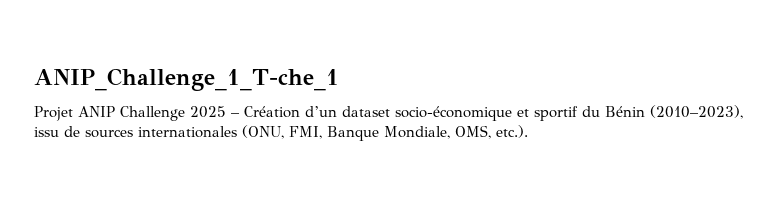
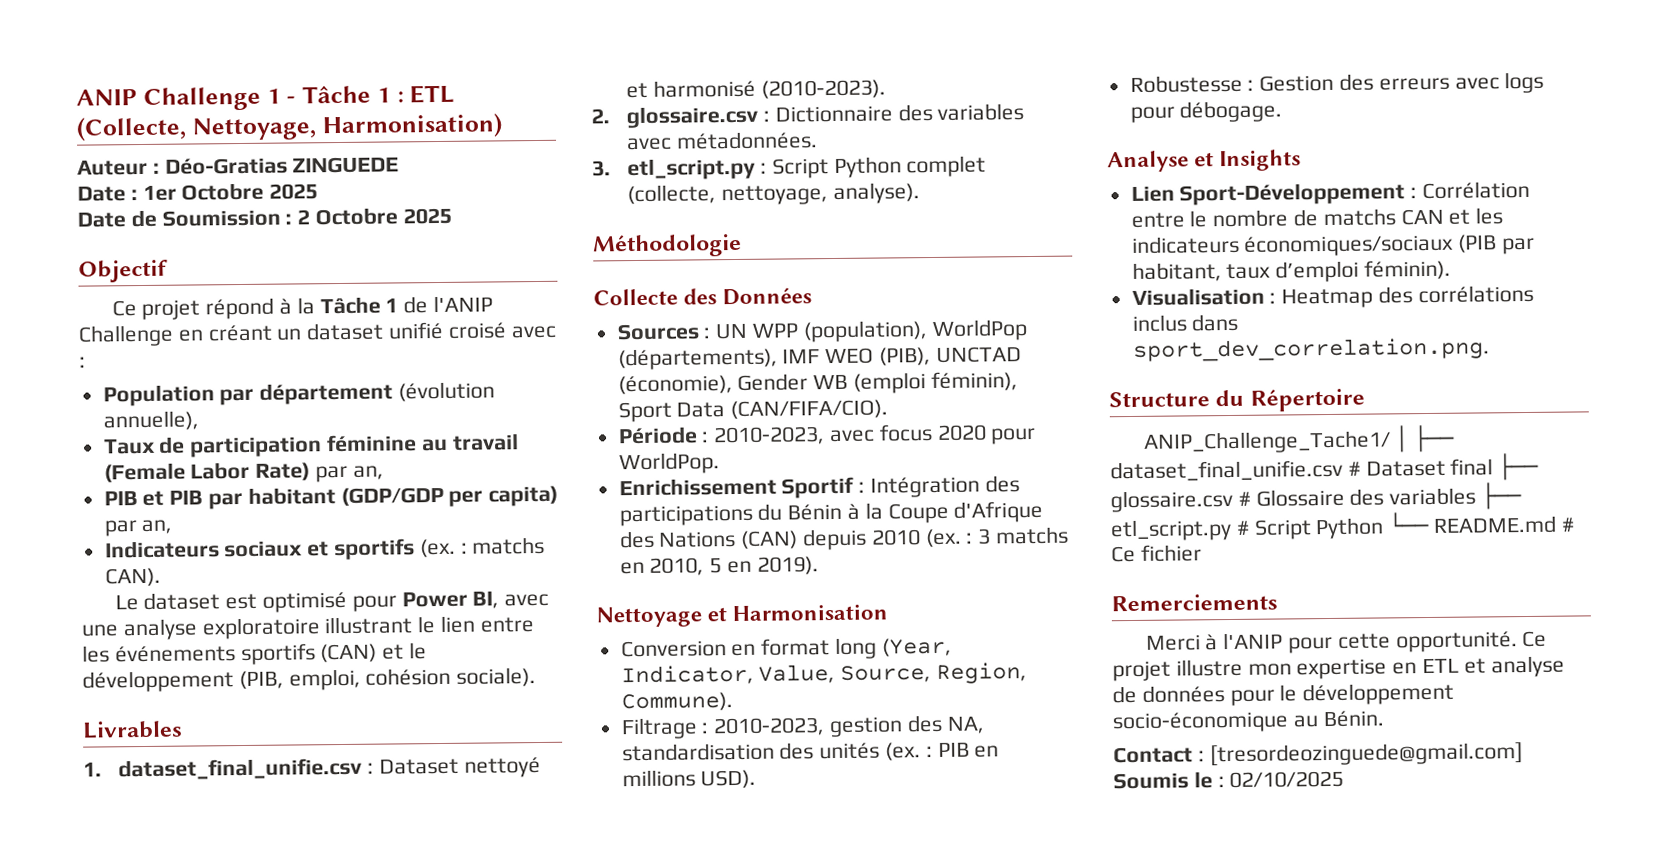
[34,68,339,91] [34,105,743,121] [34,125,528,141] ANIP_Challenge_1_T-che_1 // Projet ANIP Challenge 2025 – Création d’un dataset socio-économique et sportif du Bénin (2010–2023), issu de sources internationales (ONU, FMI, Banque Mondiale, OMS, etc.). -> [76,84,456,111] [76,113,502,142] [77,156,400,176] [77,182,319,202] [77,207,452,228] [78,259,168,283] [111,295,493,321] [78,321,557,347] [79,356,86,368] [102,381,496,407] [102,410,199,431] [103,433,519,458] [103,461,384,483] [103,485,559,510] [103,519,173,537] [104,536,546,561] [104,567,161,587] [114,591,550,613] [81,615,534,641] [82,642,428,666] [82,667,537,693] [82,720,183,739] [83,756,541,781] [626,79,886,99] [591,103,1025,129] [626,131,819,151] [592,155,987,181] [627,182,920,206] [592,233,742,258] [593,287,813,306] [616,319,1028,343] [617,346,1022,371] [617,371,1018,395] [617,399,889,423] [617,424,1037,446] [618,452,720,475] [618,475,1020,499] [618,500,1044,527] [618,526,1070,551] [619,556,819,576] [596,603,889,628] [620,637,952,660] [620,662,1028,686] [620,692,733,712] [620,714,985,740] [621,742,1000,762] [621,769,757,789] [1129,71,1545,94] [1129,100,1283,123] [1107,149,1302,173] [1130,180,1531,206] [1130,207,1504,228] [1131,234,1536,257] [1131,259,1452,283] [1131,284,1534,309] [1131,313,1239,332] [1132,337,1490,362] [1109,388,1365,412] [1143,424,1456,454] [1110,452,1540,483] [1110,482,1523,513] [1110,511,1575,542] [1111,544,1202,563] [1111,593,1278,612] [1145,630,1548,654] [1112,655,1565,682] [1112,682,1455,707] [1112,710,1384,734] [1113,742,1523,767] [1113,770,1345,790] ANIP Challenge 1 - Tâche 1 : ETL (Collecte, Nettoyage, Harmonisation) // Auteur : Déo-Gratias ZINGUEDE // Date : 1er Octobre 2025 // Date de Soumission : 2 Octobre 2025 // Objectif // Ce projet répond à la Tâche 1 de l'ANIP Challenge en créant un dataset unifié croisé avec : // Population par département (évolution annuelle), // Taux de participation féminine au travail (Female Labor Rate) par an, // PIB et PIB par habitant (GDP/GDP per capita) par an, // Indicateurs sociaux et sportifs (ex. : matchs CAN). // Le dataset est optimisé pour Power BI, avec une analyse exploratoire illustrant le lien entre les événements sportifs (CAN) et le développement (PIB, emploi, cohésion sociale). // Livrables // 1. dataset_final_unifie.csv : Dataset nettoyé et harmonisé (2010-2023). // 2. glossaire.csv : Dictionnaire des variables avec métadonnées. // 3. etl_script.py : Script Python complet (collecte, nettoyage, analyse). // Méthodologie // Collecte des Données // Sources : UN WPP (population), WorldPop (départements), IMF WEO (PIB), UNCTAD (économie), Gender WB (emploi féminin), Sport Data (CAN/FIFA/CIO). // Période : 2010-2023, avec focus 2020 pour WorldPop. // Enrichissement Sportif : Intégration des participations du Bénin à la Coupe d'Afrique des Nations (CAN) depuis 2010 (ex. : 3 matchs en 2010, 5 en 2019). // Nettoyage et Harmonisation // Conversion en format long (Year, Indicator, Value, Source, Region, Commune). // Filtrage : 2010-2023, gestion des NA, standardisation des unités (ex. : PIB en millions USD). // Robustesse : Gestion des erreurs avec logs pour débogage. // Analyse et Insights // Lien Sport-Développement : Corrélation entre le nombre de matchs CAN et les indicateurs économiques/sociaux (PIB par habitant, taux d’emploi féminin). // Visualisation : Heatmap des corrélations inclus dans sport_dev_correlation.png. // Structure du Répertoire // ANIP_Challenge_Tache1/ │ ├── dataset_final_unifie.csv # Dataset final ├── glossaire.csv # Glossaire des variables ├── etl_script.py # Script Python └── README.md # Ce fichier // Remerciements // Merci à l'ANIP pour cette opportunité. Ce projet illustre mon expertise en ETL et analyse de données pour le développement socio-économique au Bénin. // Contact : [tresordeozinguede@gmail.com] Soumis le : 02/10/2025

